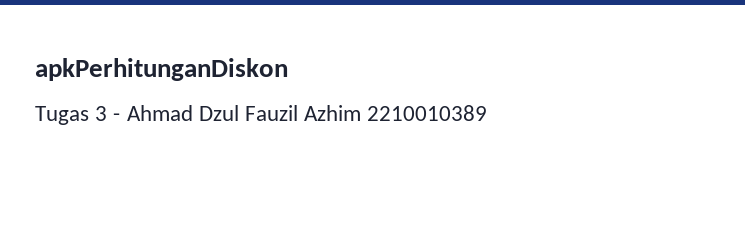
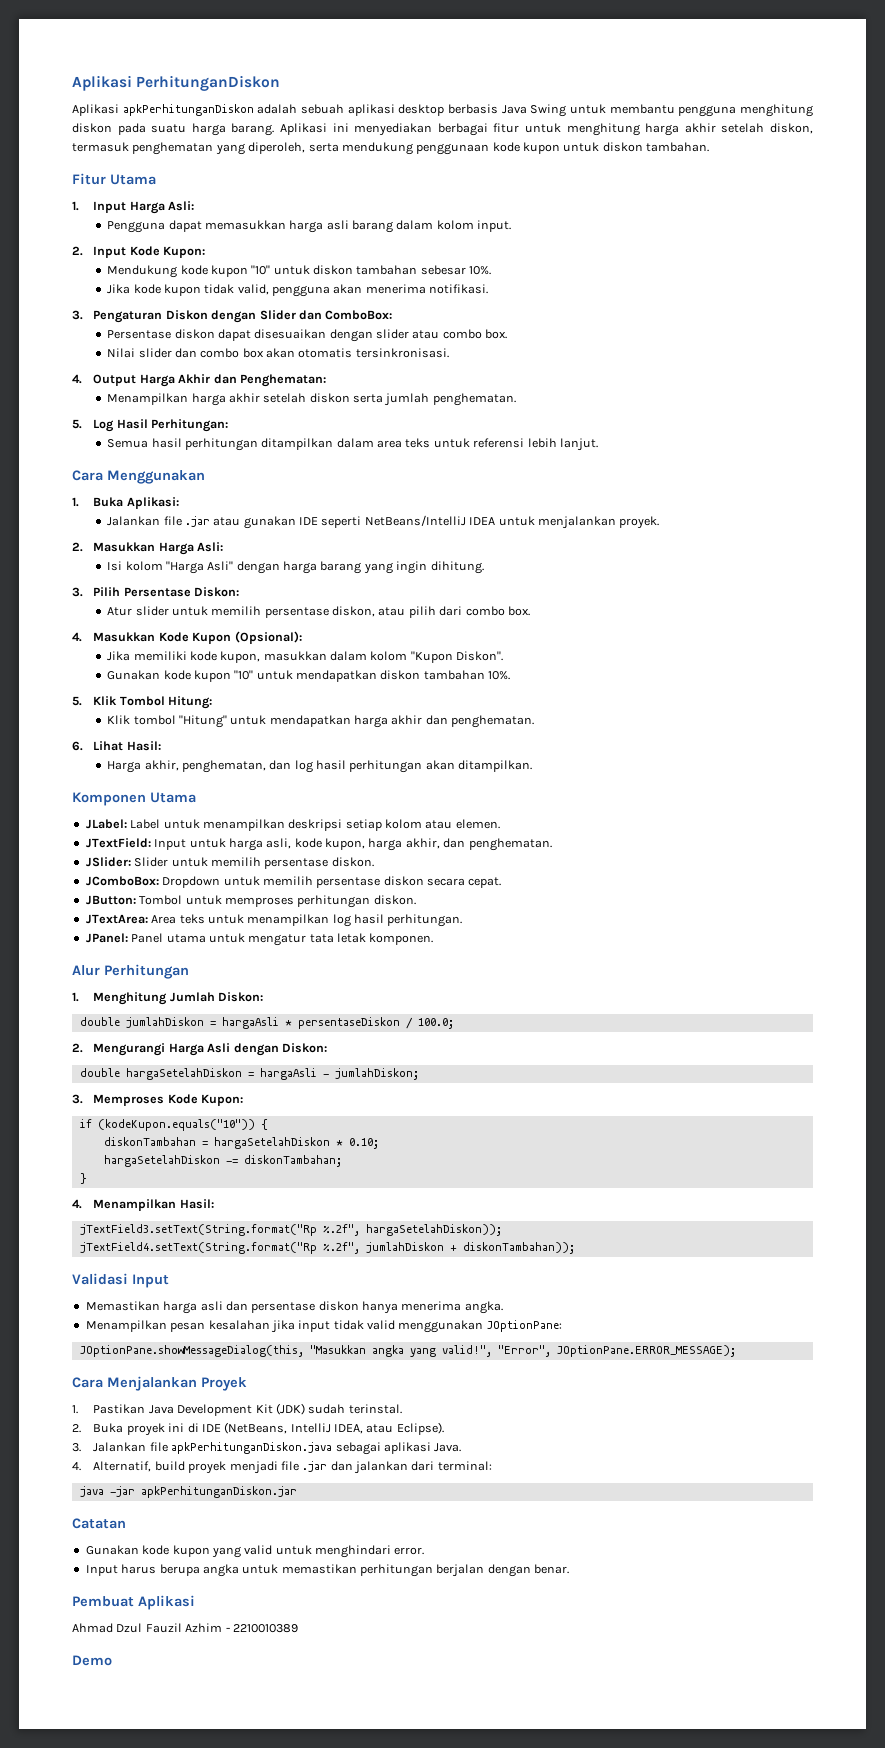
[35,58,288,81] [35,106,121,125] apkPerhitunganDiskon // Tugas 3 - -> [72,75,281,91] [72,104,813,117] [72,123,814,136] [72,142,710,155] [72,173,156,185] [72,201,195,214] [107,220,512,233] [72,246,206,258] [107,265,492,278] [107,284,489,297] [72,310,393,323] [107,329,508,342] [107,348,449,358] [72,374,326,387] [107,393,516,406] [72,419,229,432] [107,438,598,451] [72,470,205,484] [72,497,179,509] [107,515,660,529] [72,542,224,555] [107,561,484,574] [72,587,240,597] [107,606,530,618] [72,631,302,644] [107,651,504,663] [107,670,511,682] [72,696,213,709] [107,715,535,728] [72,741,161,751] [107,760,533,773] [72,792,196,806] [85,819,500,831] [85,838,552,851] [85,857,374,869] [85,876,502,888] [85,895,416,908] [85,914,463,927] [85,933,434,946] [72,964,189,979] [72,992,264,1005] [79,1017,454,1029] [72,1043,327,1056] [79,1068,419,1080] [72,1094,244,1106] [79,1119,268,1131] [103,1137,379,1149] [103,1155,342,1167] [79,1173,87,1184] [72,1199,214,1211] [79,1224,502,1236] [79,1242,575,1254] [72,1273,169,1288] [85,1301,503,1314] [85,1320,562,1333] [79,1345,736,1357] [72,1376,247,1391] [72,1403,402,1416] [72,1422,444,1436] [72,1442,462,1455] [72,1461,492,1474] [79,1486,297,1498] [72,1518,126,1529] [85,1545,425,1558] [85,1564,570,1577] [72,1595,195,1610] Aplikasi PerhitunganDiskon // Aplikasi apkPerhitunganDiskon adalah sebuah aplikasi desktop berbasis Java Swing untuk membantu pengguna menghitung diskon pada suatu harga barang. Aplikasi ini menyediakan berbagai fitur untuk menghitung harga akhir setelah diskon, termasuk penghematan yang diperoleh, serta mendukung penggunaan kode kupon untuk diskon tambahan. // Fitur Utama // 1. Input Harga Asli: // Pengguna dapat memasukkan harga asli barang dalam kolom input. // 2. Input Kode Kupon: // Mendukung kode kupon "10" untuk diskon tambahan sebesar 10%. // Jika kode kupon tidak valid, pengguna akan menerima notifikasi. // 3. Pengaturan Diskon dengan Slider dan ComboBox: // Persentase diskon dapat disesuaikan dengan slider atau combo box. // Nilai slider dan combo box akan otomatis tersinkronisasi. // 4. Output Harga Akhir dan Penghematan: // Menampilkan harga akhir setelah diskon serta jumlah penghematan. // 5. Log Hasil Perhitungan: // Semua hasil perhitungan ditampilkan dalam area teks untuk referensi lebih lanjut. // Cara Menggunakan // 1. Buka Aplikasi: // Jalankan file .jar atau gunakan IDE seperti NetBeans/IntelliJ IDEA untuk menjalankan proyek. // 2. Masukkan Harga Asli: // Isi kolom "Harga Asli" dengan harga barang yang ingin dihitung. // 3. Pilih Persentase Diskon: // Atur slider untuk memilih persentase diskon, atau pilih dari combo box. // 4. Masukkan Kode Kupon (Opsional): // Jika memiliki kode kupon, masukkan dalam kolom "Kupon Diskon". // Gunakan kode kupon "10" untuk mendapatkan diskon tambahan 10%. // 5. Klik Tombol Hitung: // Klik tombol "Hitung" untuk mendapatkan harga akhir dan penghematan. // 6. Lihat Hasil: // Harga akhir, penghematan, dan log hasil perhitungan akan ditampilkan. // Komponen Utama // JLabel: Label untuk menampilkan deskripsi setiap kolom atau elemen. // JTextField: Input untuk harga asli, kode kupon, harga akhir, dan penghematan. // JSlider: Slider untuk memilih persentase diskon. // JComboBox: Dropdown untuk memilih persentase diskon secara cepat. // JButton: Tombol untuk memproses perhitungan diskon. // JTextArea: Area teks untuk menampilkan log hasil perhitungan. // JPanel: Panel utama untuk mengatur tata letak komponen. // Alur Perhitungan // 1. Menghitung Jumlah Diskon: // double jumlahDiskon = hargaAsli * persentaseDiskon / 100.0; // 2. Mengurangi Harga Asli dengan Diskon: // double hargaSetelahDiskon = hargaAsli - jumlahDiskon; // 3. Memproses Kode Kupon: // if (kodeKupon.equals("10")) { // diskonTambahan = hargaSetelahDiskon * 0.10; // hargaSetelahDiskon -= diskonTambahan; // } // 4. Menampilkan Hasil: // jTextField3.setText(String.format("Rp %.2f", hargaSetelahDiskon)); // jTextField4.setText(String.format("Rp %.2f", jumlahDiskon + diskonTambahan)); // Validasi Input // Memastikan harga asli dan persentase diskon hanya menerima angka. // Menampilkan pesan kesalahan jika input tidak valid menggunakan JOptionPane: // JOptionPane.showMessageDialog(this, "Masukkan angka yang valid!", "Error", JOptionPane.ERROR_MESSAGE); // Cara Menjalankan Proyek // 1. Pastikan Java Development Kit (JDK) sudah terinstal. // 2. Buka proyek ini di IDE (NetBeans, IntelliJ IDEA, atau Eclipse). // 3. Jalankan file apkPerhitunganDiskon.java sebagai aplikasi Java. // 4. Alternatif, build proyek menjadi file .jar dan jalankan dari terminal: // java -jar apkPerhitunganDiskon.jar // Catatan // Gunakan kode kupon yang valid untuk menghindari error. // Input harus berupa angka untuk memastikan perhitungan berjalan dengan benar. // Pembuat Aplikasi //
(362, 113) none -> [225,1627,230,1632] -
(488, 113) none -> [72,1655,112,1666] // Demo

